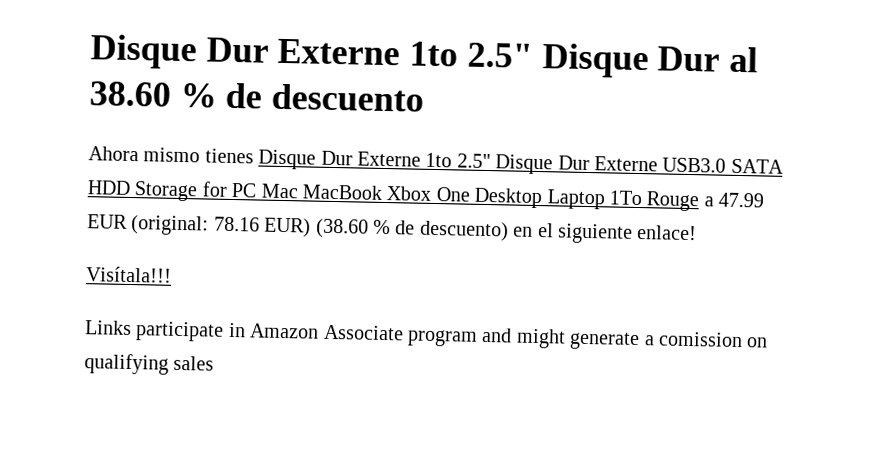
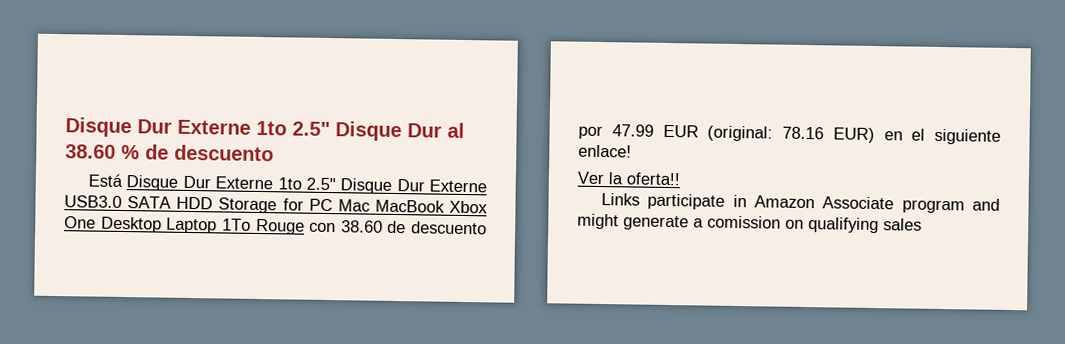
[88,146,254,164] Ahora mismo tienes -> [88,173,124,188] Está
[703,196,714,207] a -> [309,220,487,235] [578,125,603,140] con 38.60 de descuento por
[314,218,509,242] (38.60 % de descuento) -> (875, 135) none
[86,266,172,283] Visítala!!! -> [577,171,680,186] Ver la oferta!!

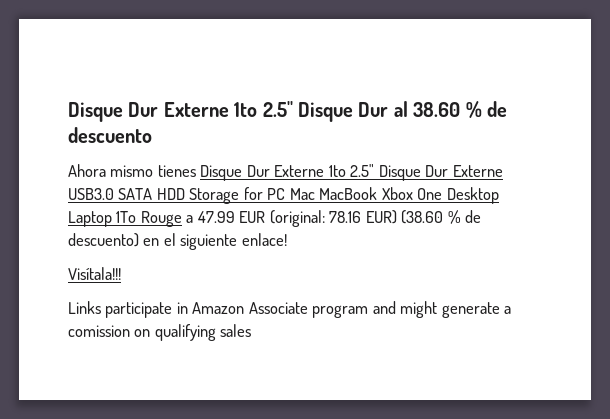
[88,173,124,188] Está -> [68,164,196,177] Ahora mismo tienes
[309,220,487,235] [578,125,603,140] con 38.60 de descuento por -> [186,215,194,223] a
(875, 135) none -> [401,210,481,224] [68,233,139,247] (38.60 % de descuento)
[577,171,680,186] Ver la oferta!! -> [68,267,121,280] Visítala!!!

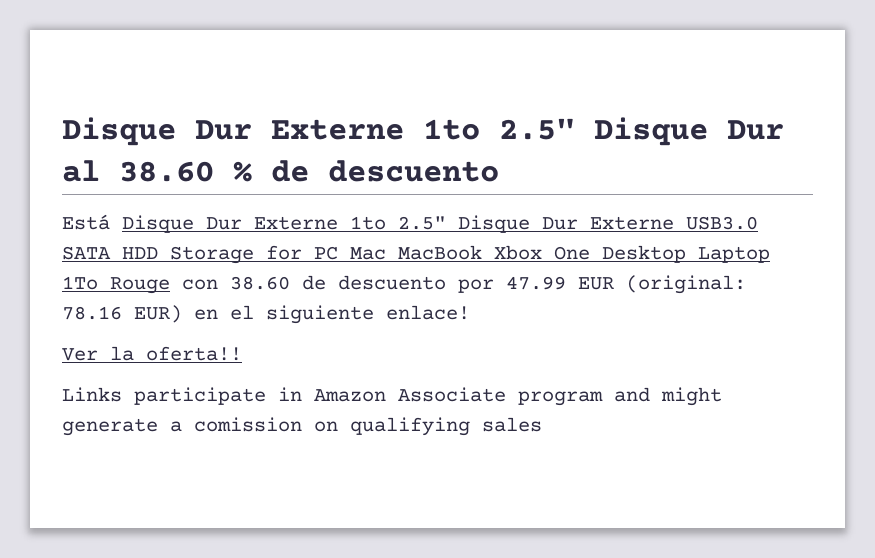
[68,164,196,177] Ahora mismo tienes -> [62,214,110,230] Está
[186,215,194,223] a -> [182,275,494,293] con 38.60 de descuento por
[401,210,481,224] [68,233,139,247] (38.60 % de descuento) -> (182, 314) none
[68,267,121,280] Visítala!!! -> [62,346,242,361] Ver la oferta!!

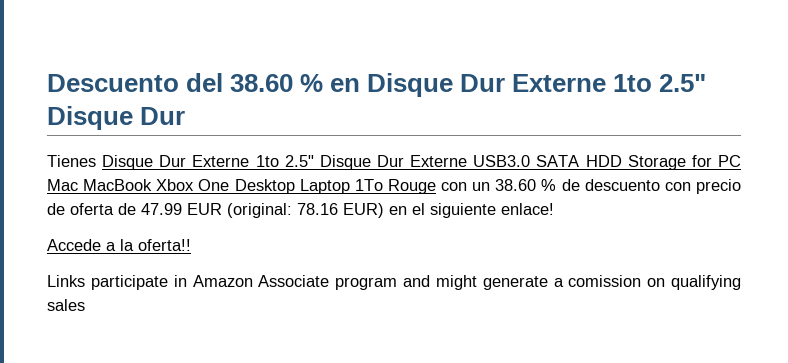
[62,117,784,146] [62,160,499,182] [62,214,110,230] Disque Dur Externe 1to 2.5" Disque Dur al 38.60 % de descuento // Está -> [47,73,707,97] [47,106,186,130] [47,155,96,167] Descuento del 38.60 % en Disque Dur Externe 1to 2.5" Disque Dur // Tienes
[230,275,494,293] 38.60 de descuento por -> [472,179,741,194] [47,203,136,215] un 38.60 % de descuento con precio de oferta de
[62,348,98,361] Ver -> [47,239,116,251] Accede a

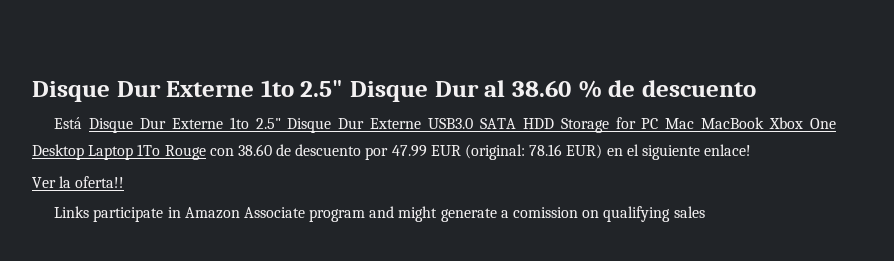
[47,73,707,97] [47,106,186,130] [47,155,96,167] Descuento del 38.60 % en Disque Dur Externe 1to 2.5" Disque Dur // Tienes -> [32,80,756,102] [54,117,83,129] Disque Dur Externe 1to 2.5" Disque Dur al 38.60 % de descuento // Está
[472,179,741,194] [47,203,136,215] un 38.60 % de descuento con precio de oferta de -> [237,144,389,160] 38.60 de descuento por
[47,239,116,251] Accede a -> [32,177,56,188] Ver

